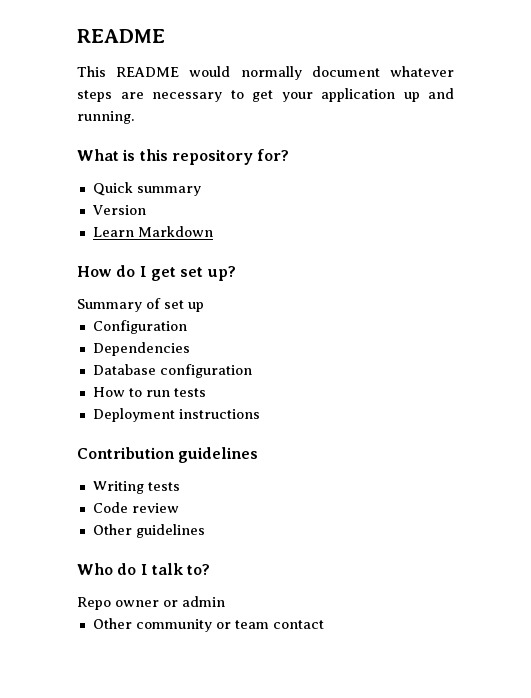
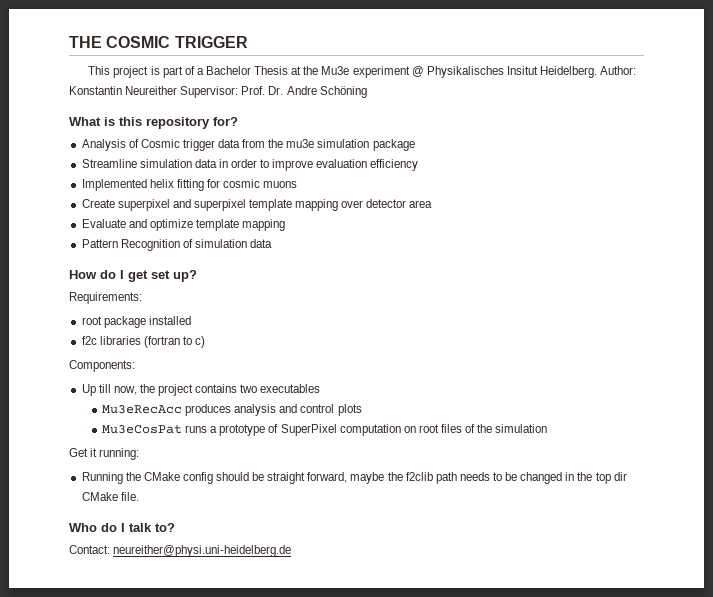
[77,29,165,43] [77,66,454,80] [77,88,454,102] [77,111,134,124] README // This README would normally document whatever steps are necessary to get your application up and running. -> [69,36,248,48] [88,66,637,78] [69,86,367,98] THE COSMIC TRIGGER // This project is part of a Bachelor Thesis at the Mu3e experiment @ Physikalisches Insitut Heidelberg. Author: Konstantin Neureither Supervisor: Prof. Dr. Andre Schöning
[92,182,201,196] [91,205,146,215] [92,226,213,237] Quick summary // Version // Learn Markdown -> [81,139,415,151] [81,159,419,171] [81,179,298,191] [81,199,433,211] [81,219,286,231] [81,239,273,251] Analysis of Cosmic trigger data from the mu3e simulation package // Streamline simulation data in order to improve evaluation efficiency // Implemented helix fitting for cosmic muons // Create superpixel and superpixel template mapping over detector area // Evaluate and optimize template mapping // Pattern Recognition of simulation data
[77,298,204,312] [92,320,187,334] [92,342,190,356] [92,364,252,378] [92,387,206,397] [92,408,260,422] [77,447,259,463] [92,481,180,494] [92,502,179,513] [92,524,205,538] Summary of set up // Configuration // Dependencies // Database configuration // How to run tests // Deployment instructions // Contribution guidelines // Writing tests // Code review // Other guidelines -> [69,292,142,304] [81,316,191,328] [81,336,206,348] [69,360,135,372] [81,384,321,396] [102,404,362,416] [102,424,548,436] [69,448,140,460] [81,472,627,484] [81,492,139,501] Requirements: // root package installed // f2c libraries (fortran to c) // Components: // Up till now, the project contains two executables // Mu3eRecAcc produces analysis and control plots // Mu3eCosPat runs a prototype of SuperPixel computation on root files of the simulation // Get it running: // Running the CMake config should be straight forward, maybe the f2clib path needs to be changed in the top dir CMake file.
[77,596,225,610] [92,618,324,632] Repo owner or admin // Other community or team contact -> [69,545,292,557] Contact: neureither@physi.uni-heidelberg.de

